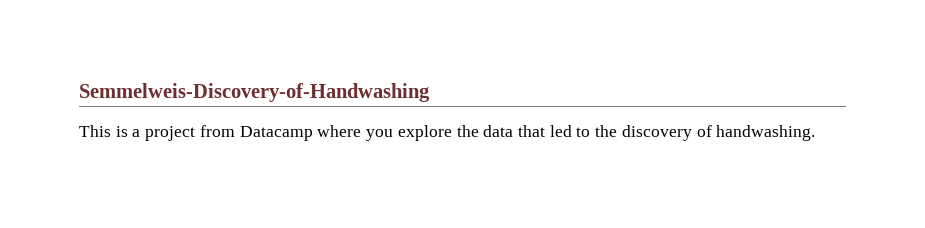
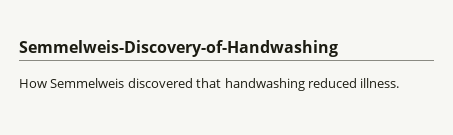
[79,125,816,141] This is a project from Datacamp where you explore the data that led to the discovery of handwashing. -> [19,78,400,91] How Semmelweis discovered that handwashing reduced illness.

